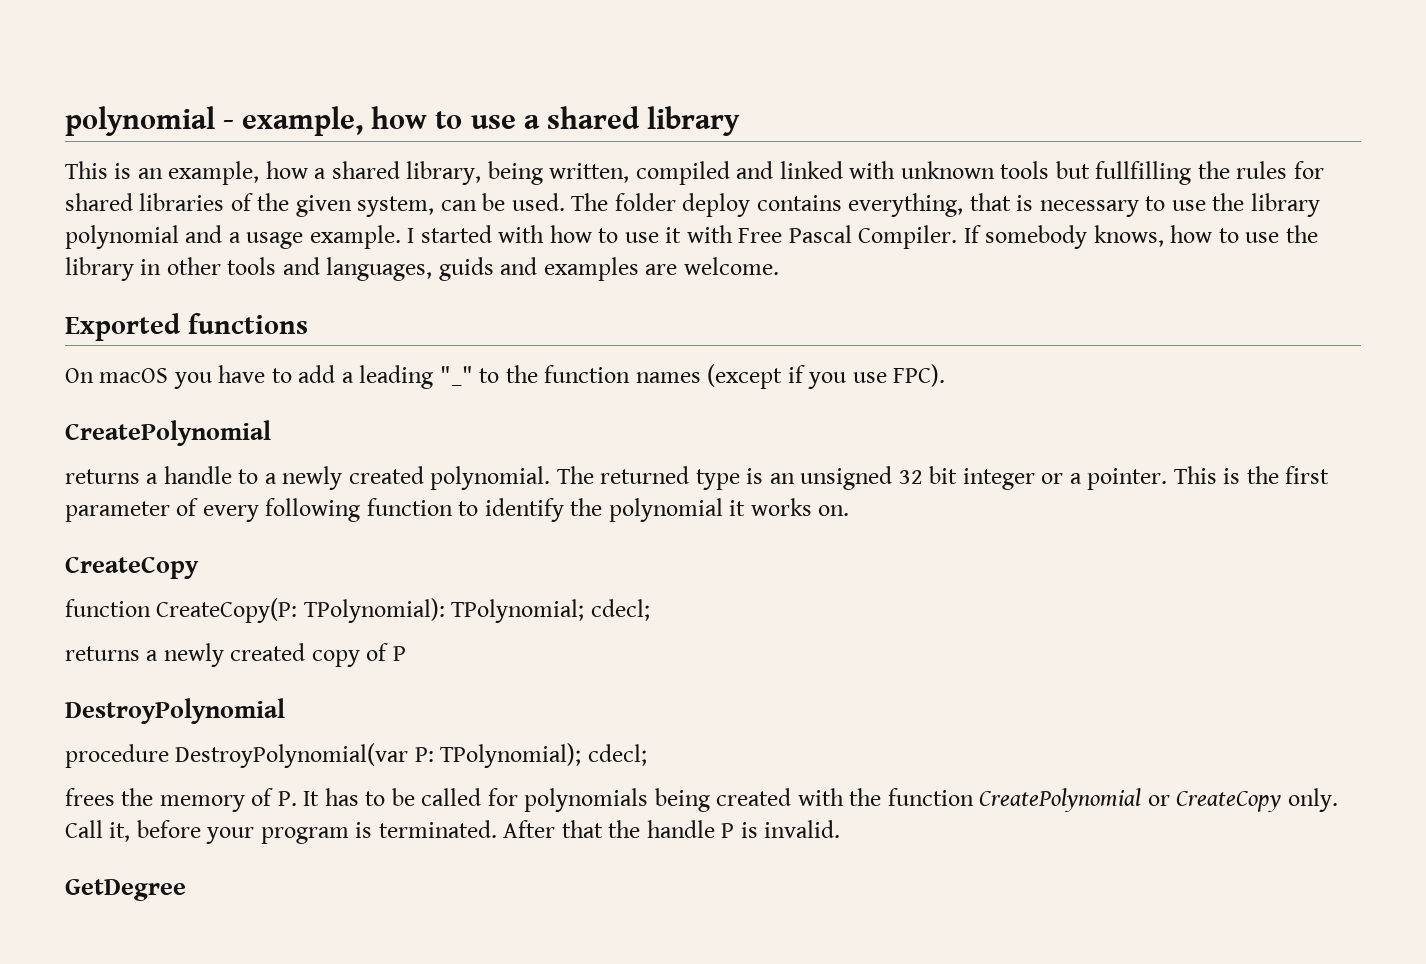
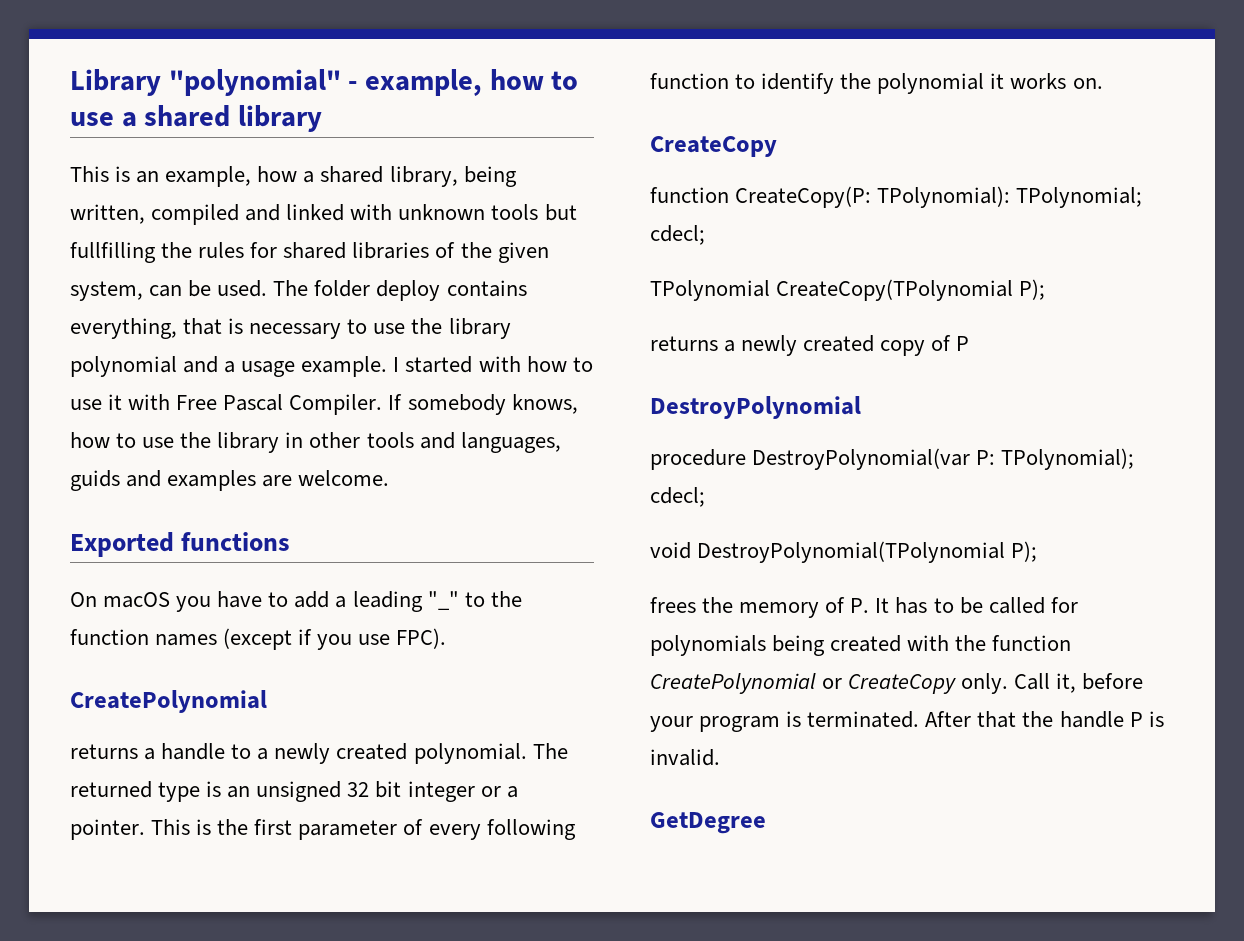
[65,106,215,136] polynomial -> [70,69,341,96] Library "polynomial"
(650, 610) none -> [650,279,1046,301] // TPolynomial CreateCopy(TPolynomial P);
(647, 755) none -> [650,541,1038,563] // void DestroyPolynomial(TPolynomial P);

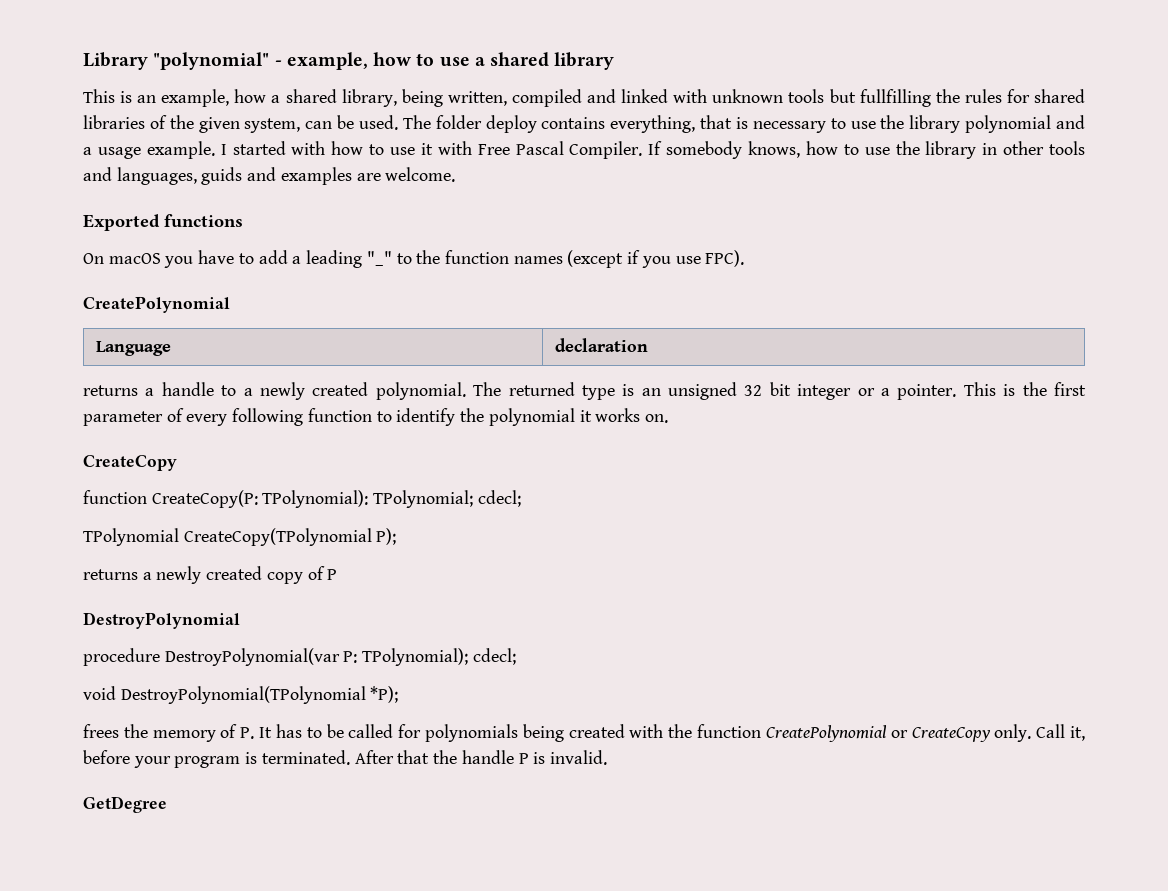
(267, 701) none -> [96,341,172,356] [555,338,649,352] // Language | declaration
[1011,541,1038,562] P); -> [370,686,399,703] *P);

